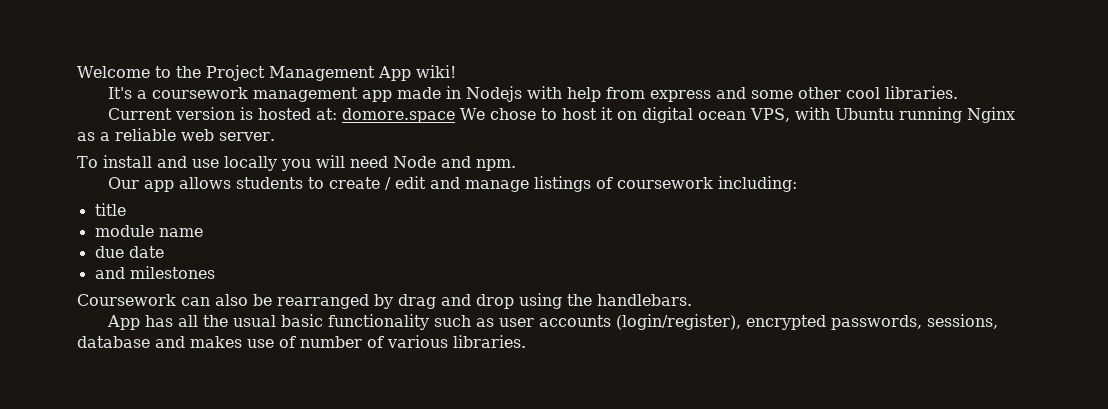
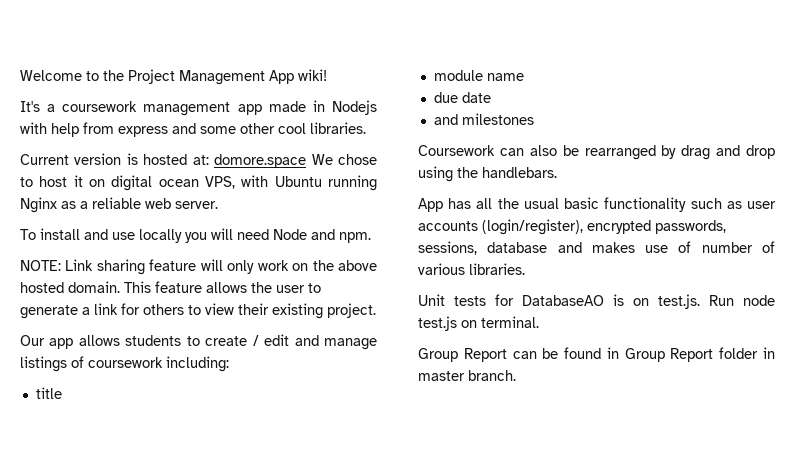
(516, 165) none -> [20,259,378,275] [20,281,321,293] [20,303,376,319] // NOTE: Link sharing feature will only work on the above hosted domain. This feature allows the user to generate a link for others to view their existing project.
(526, 341) none -> [418,294,775,309] [418,316,539,331] [418,347,775,362] [418,370,516,381] // Unit tests for DatabaseAO is on test.js. Run node test.js on terminal. // Group Report can be found in Group Report folder in master branch.

